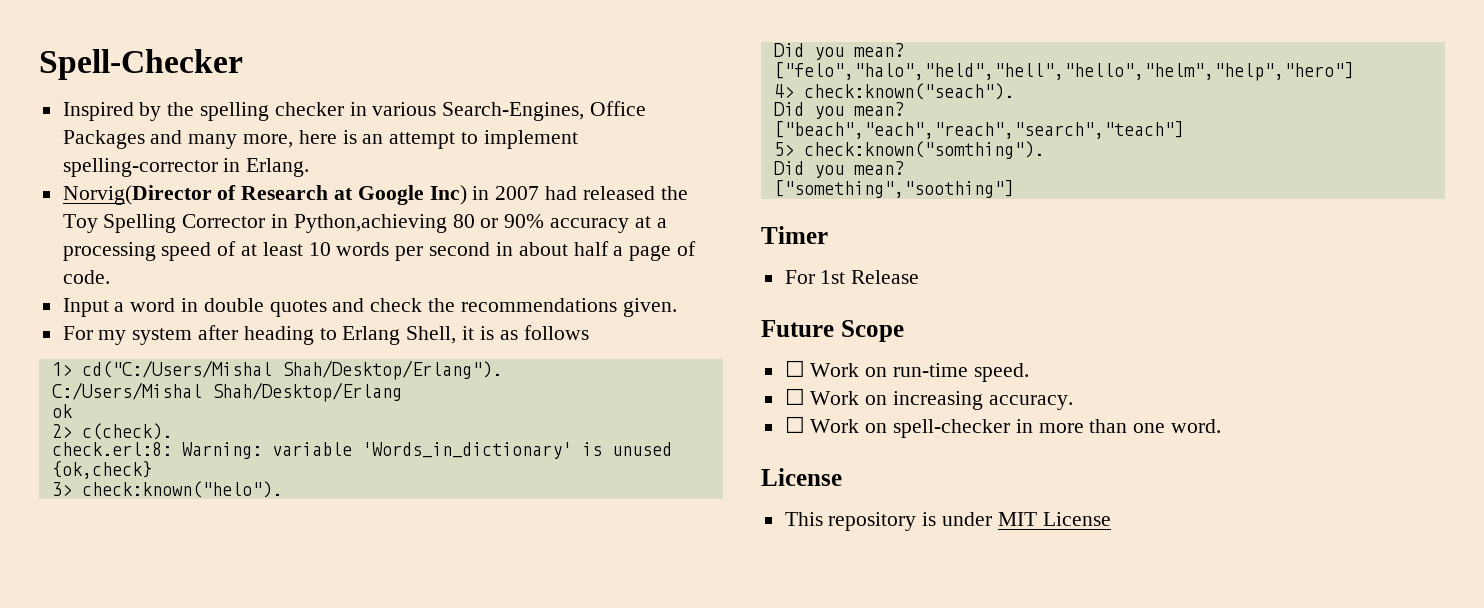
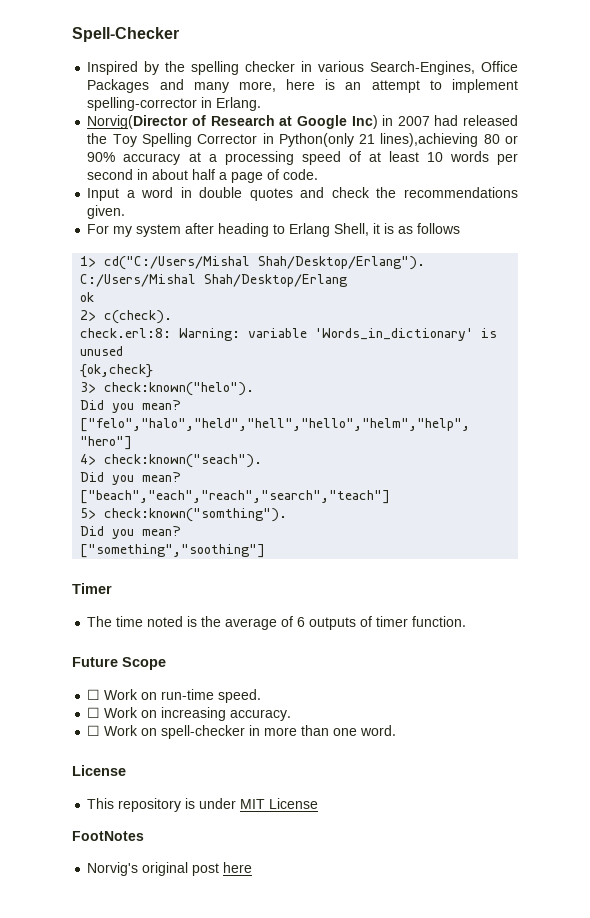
[293,214,447,233] Python,achieving -> [278,133,479,147] Python(only 21 lines),achieving
[784,270,920,284] For 1st Release -> [87,616,467,630] The time noted is the average of 6 outputs of timer function.
(1111, 519) none -> [72,831,144,841] [87,862,253,876] // FootNotes // Norvig's original post here

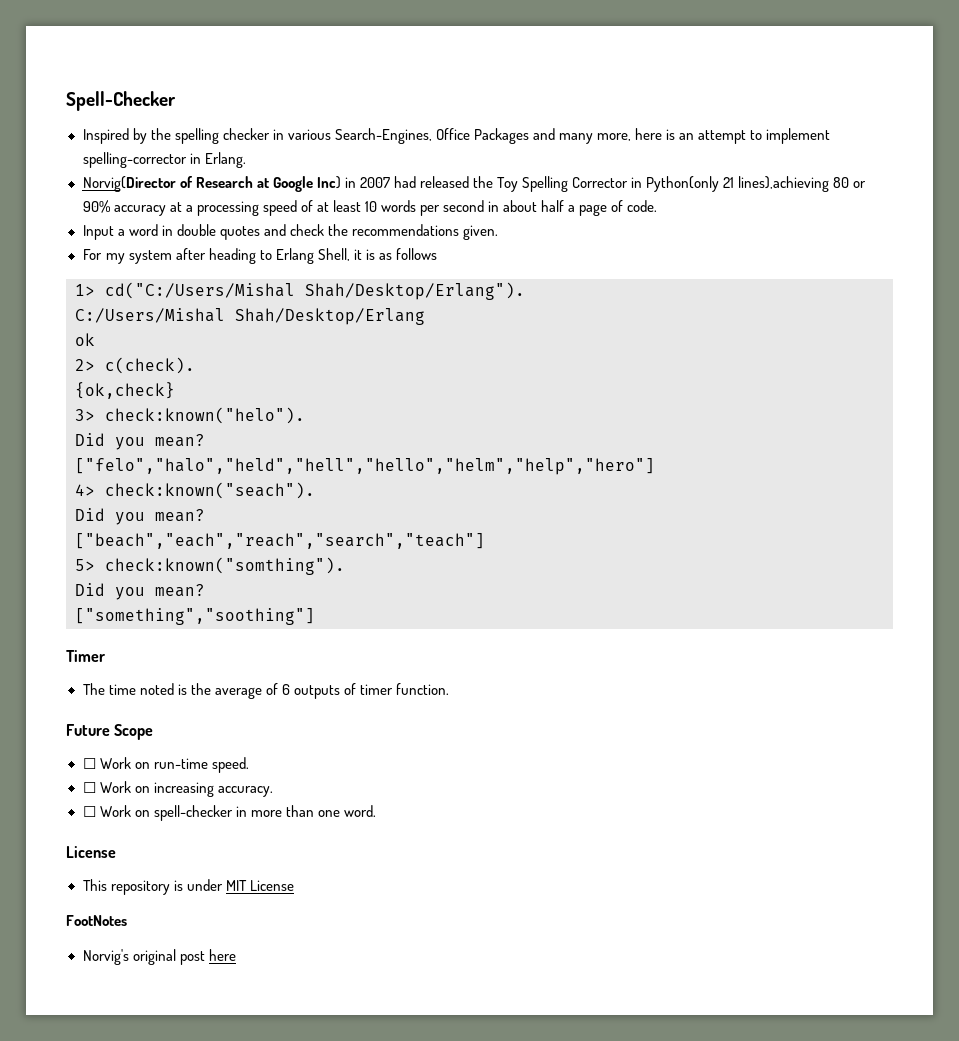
[80,328,498,341] [80,346,124,356] // check.erl:8: Warning: variable 'Words_in_dictionary' is unused -> (195, 365) none

